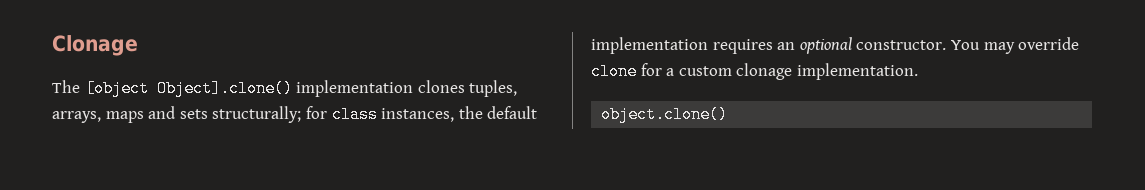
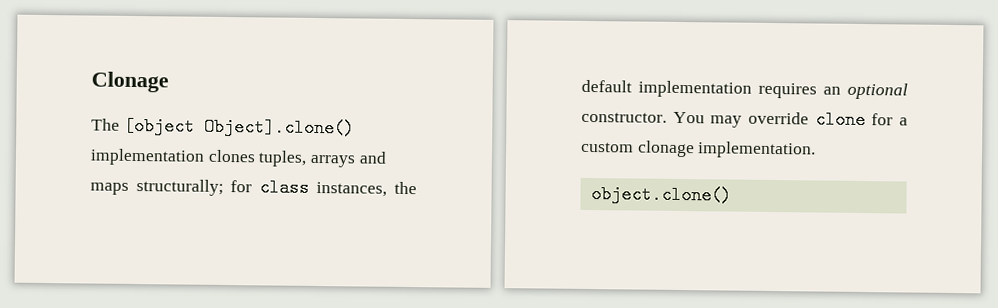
[52,106,208,123] arrays, maps and sets -> [310,151,387,168] [90,182,129,195] arrays and maps

